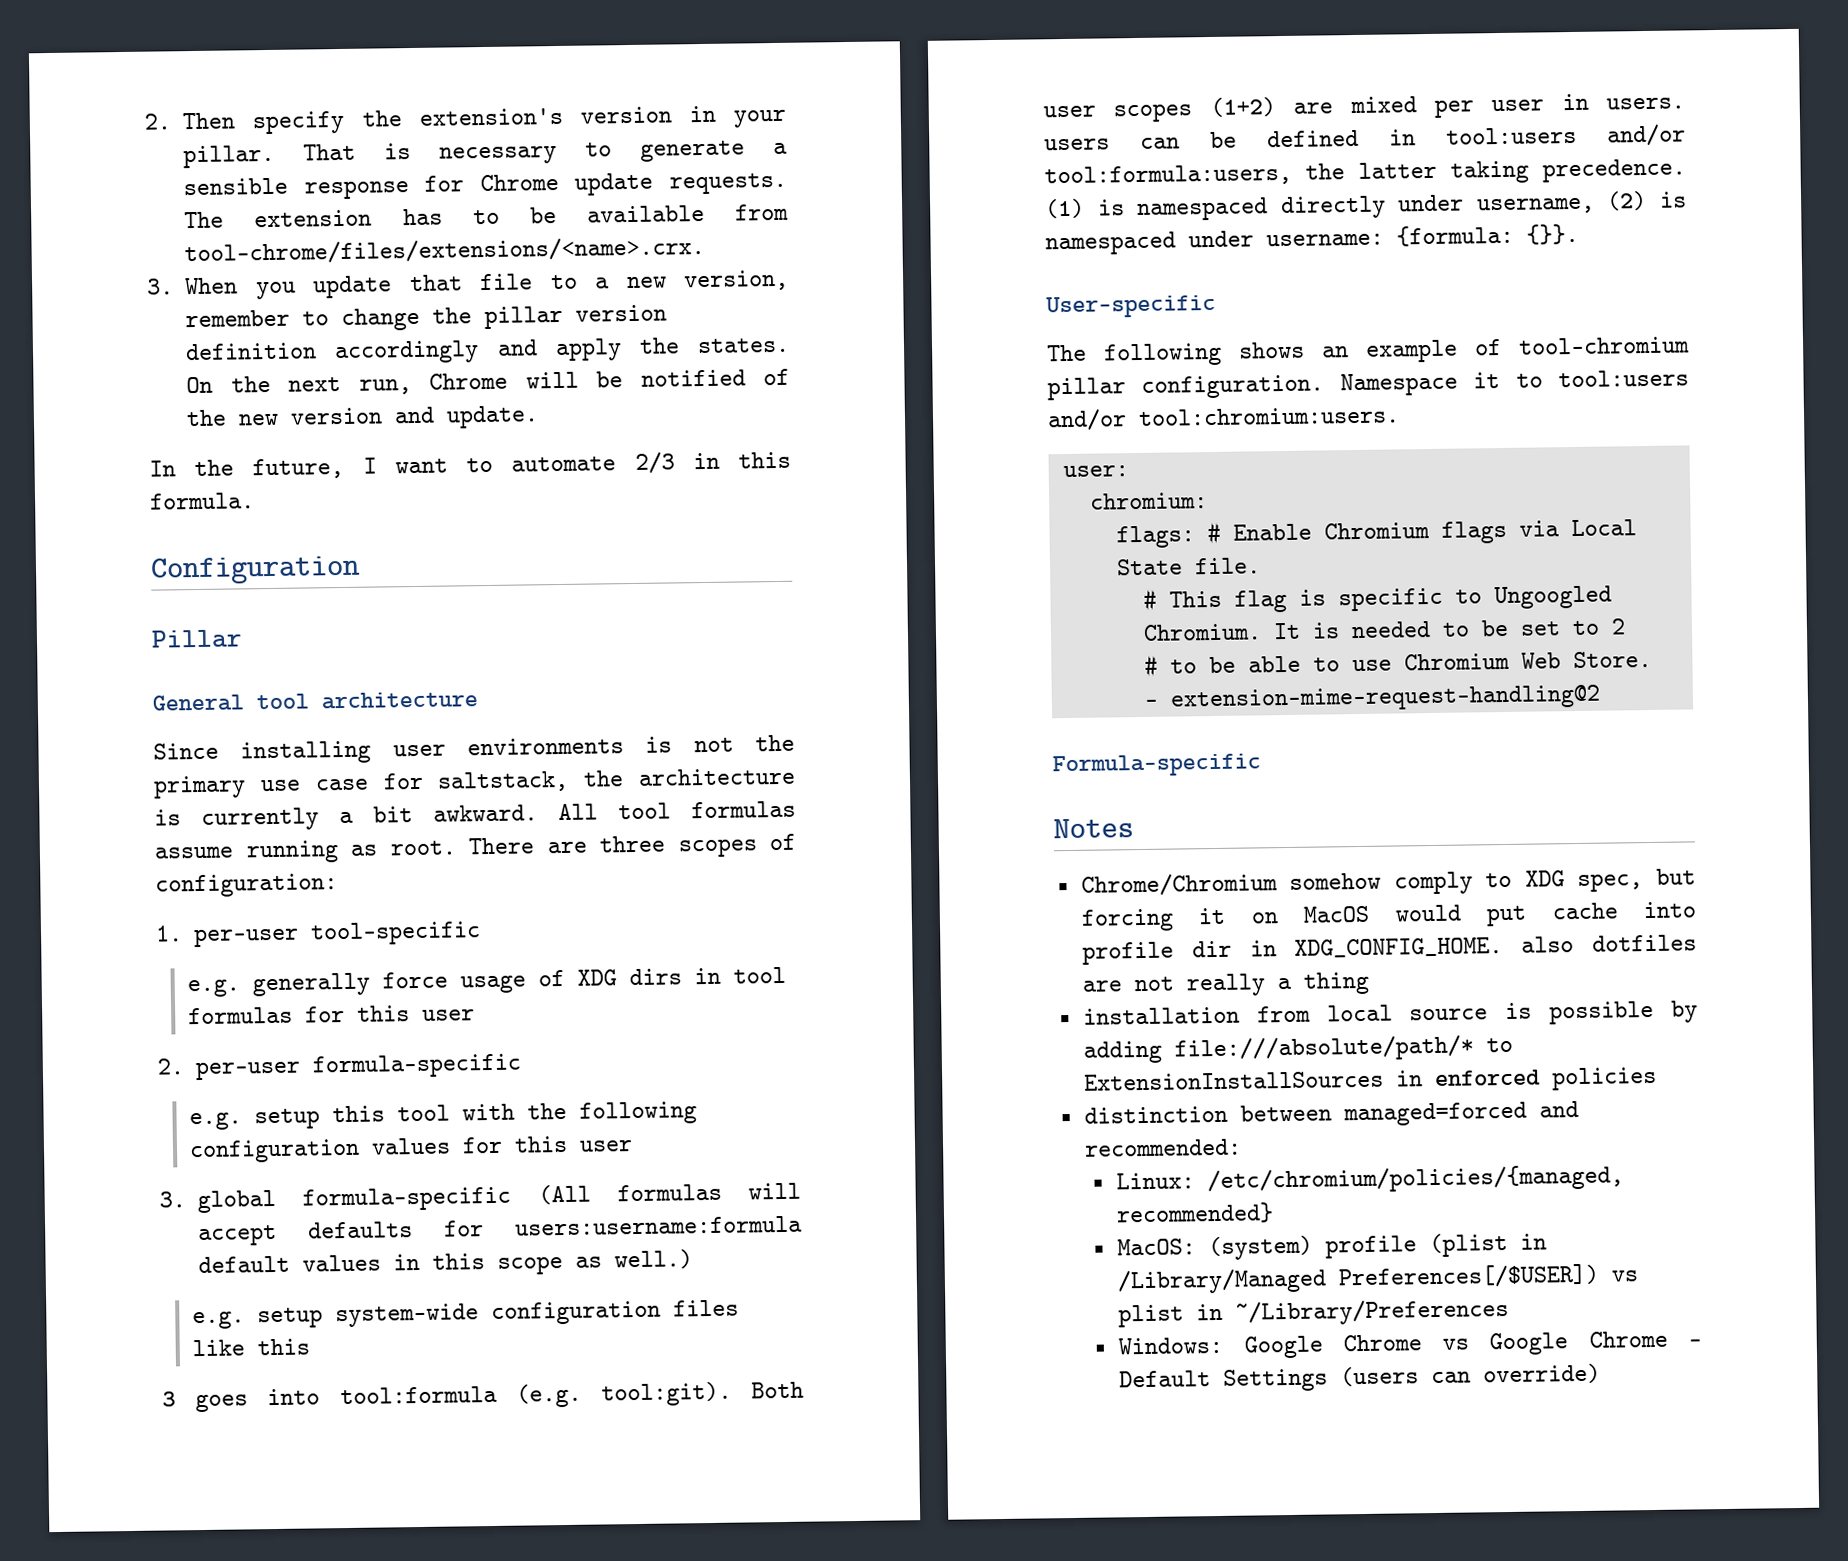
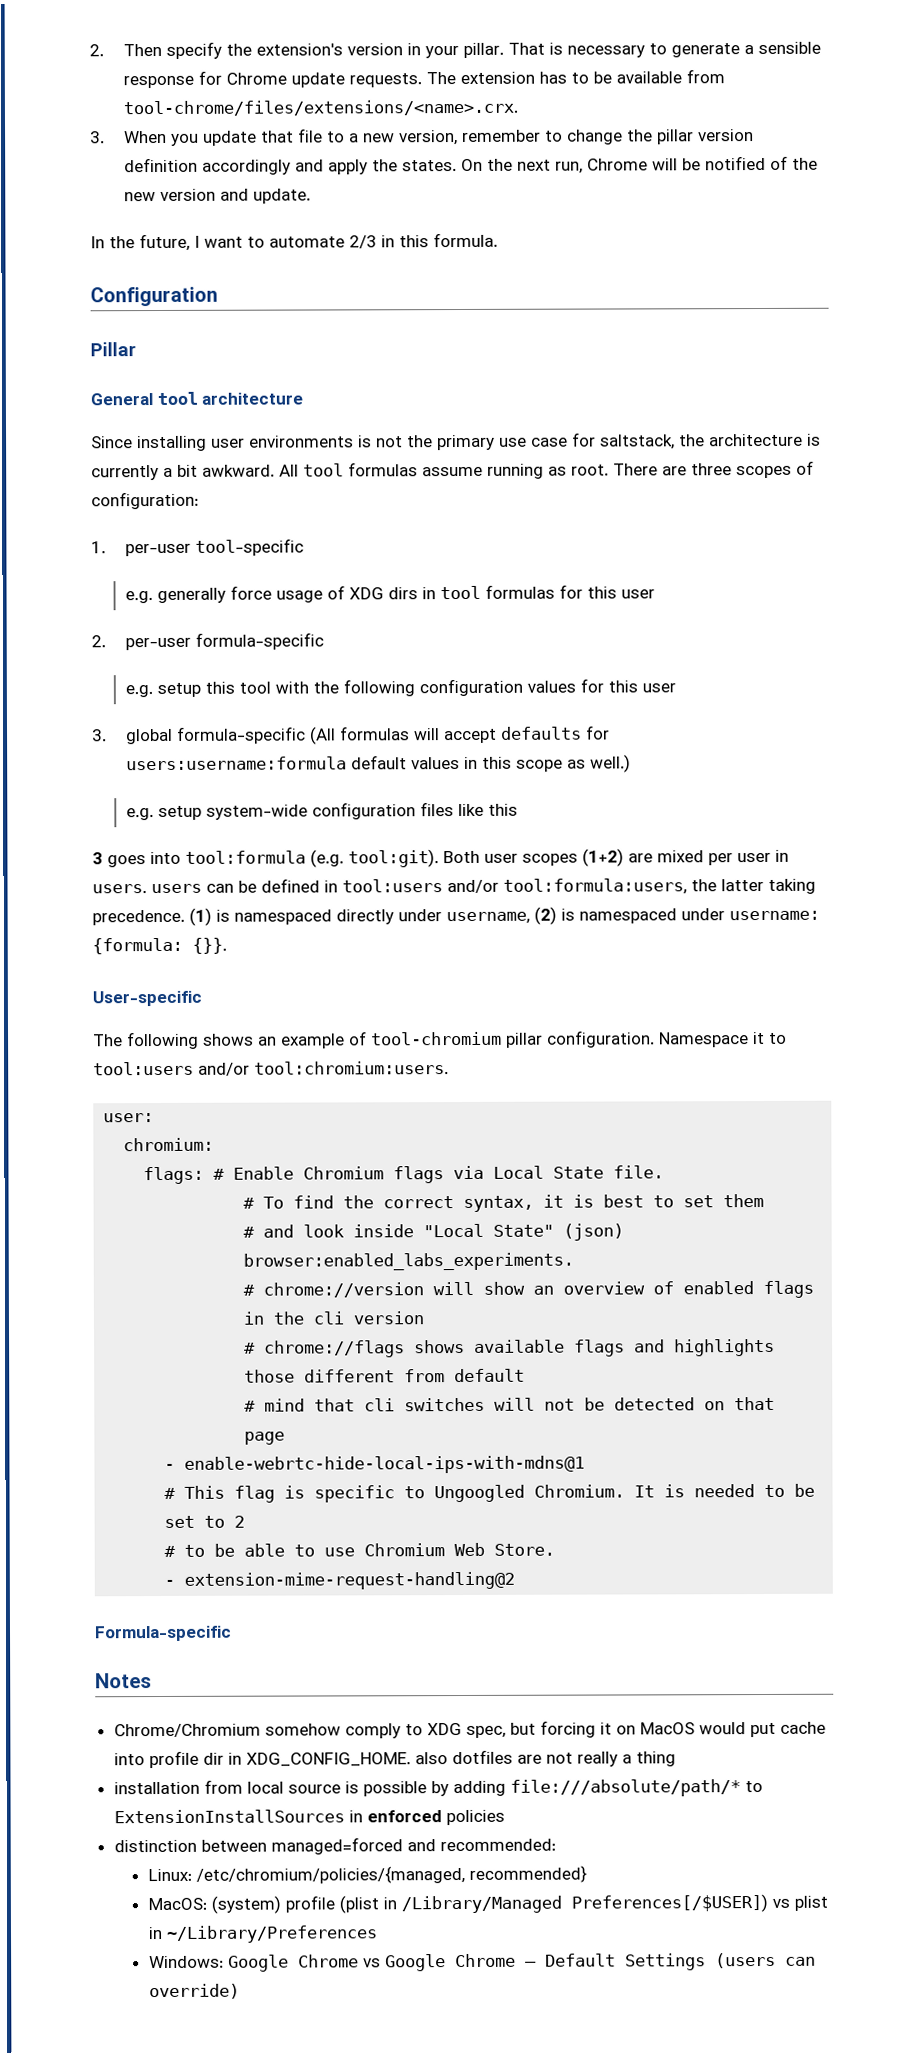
(1261, 566) none -> [243,1193,765,1212] [243,1223,625,1241] [243,1252,575,1271] [243,1280,815,1299] [243,1311,425,1325] [244,1338,776,1358] [244,1368,526,1383] [244,1396,776,1412] [244,1431,286,1445] [164,1455,586,1474] // # To find the correct syntax, it is best to set them // # and look inside "Local State" (json) browser:enabled_labs_experiments. // # chrome://version will show an overview of enabled flags in the cli version // # chrome://flags shows available flags and highlights those different from default // # mind that cli switches will not be detected on that page // - enable-webrtc-hide-local-ips-with-mdns@1

